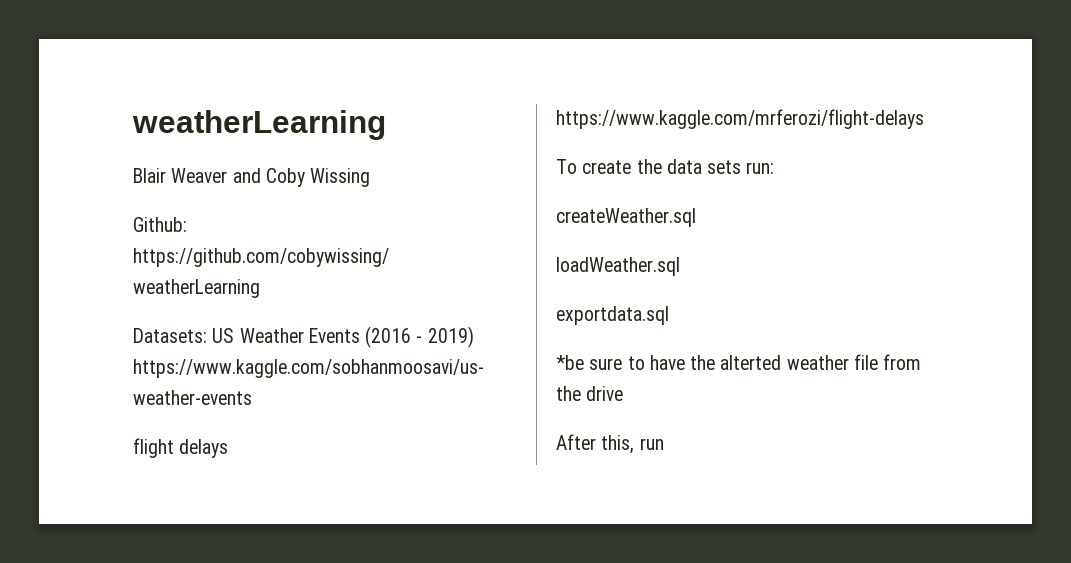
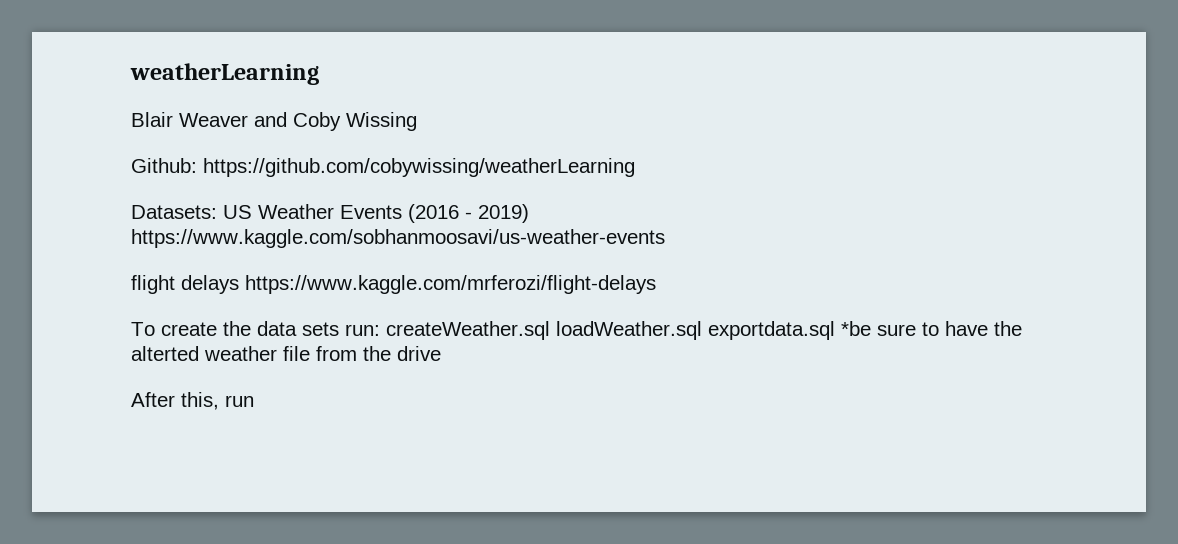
(775, 168) // -> (380, 330) none
(696, 217) // -> (550, 330) none
(680, 266) // -> (702, 330) none
(669, 315) // -> (835, 330) none

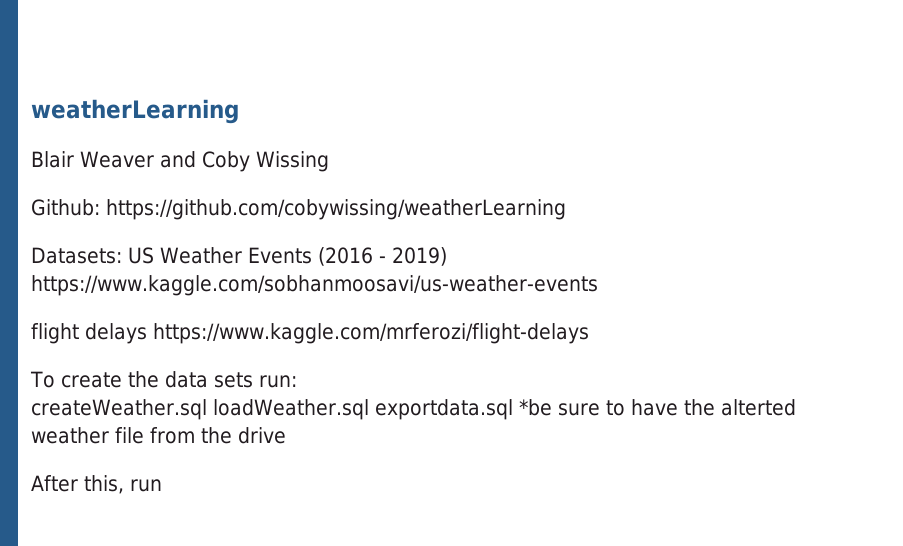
(380, 330) none -> (297, 381) //

